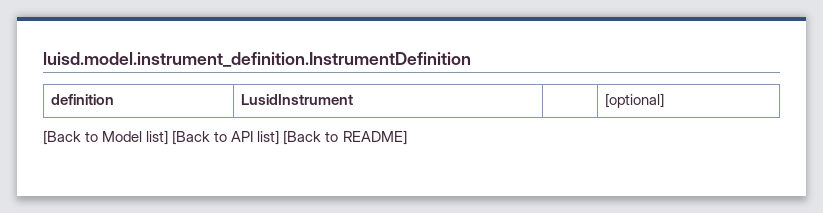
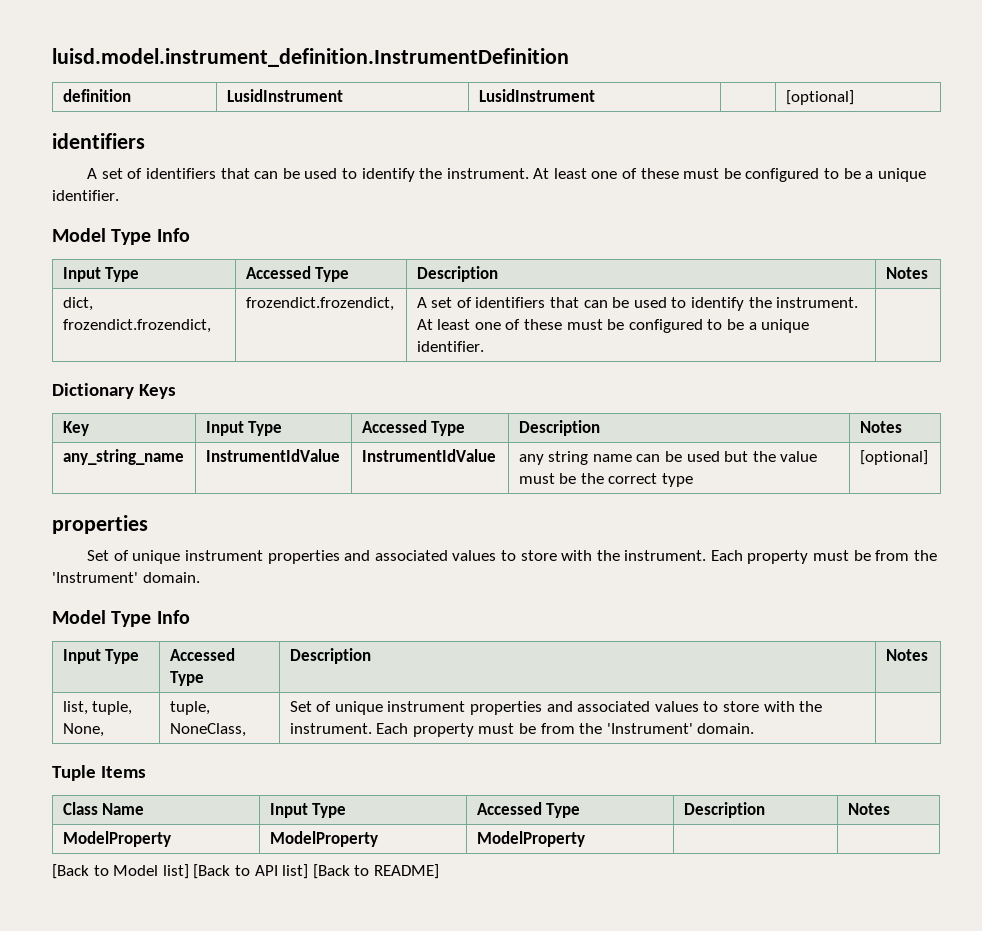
[604,93,664,108] | | [optional] -> [478,89,595,102] [785,90,854,105] [52,133,145,149] [87,168,926,182] [52,190,119,201] [52,228,190,245] [62,267,140,282] [245,266,350,282] [416,266,498,282] [885,267,928,279] [62,297,93,311] [62,319,211,333] [245,297,394,311] [416,297,859,311] [416,319,810,333] [416,341,484,352] [52,383,176,399] [62,421,89,436] [205,421,283,436] [361,420,466,436] [518,420,600,436] [859,421,902,433] [62,449,184,465] [205,449,340,462] [361,449,496,462] [518,451,818,465] [518,473,694,487] [859,450,928,465] [52,515,148,534] [87,550,937,564] [52,572,200,583] [52,610,190,627] [62,649,140,664] [169,648,235,661] [169,671,204,686] [289,648,371,664] [885,649,928,661] [62,701,133,715] [62,723,104,737] [169,701,210,715] [169,723,246,737] [289,701,823,715] [289,723,755,737] [52,765,146,781] [62,802,145,815] [269,803,347,818] [476,802,581,818] [683,802,765,818] [847,803,890,815] [62,831,171,847] [269,831,378,847] [476,831,585,847] | LusidInstrument | | [optional] // identifiers // A set of identifiers that can be used to identify the instrument. At least one of these must be configured to be a unique identifier. // Model Type Info // Input Type | Accessed Type | Description | Notes // dict, frozendict.frozendict, | frozendict.frozendict, | A set of identifiers that can be used to identify the instrument. At least one of these must be configured to be a unique identifier. | // Dictionary Keys // Key | Input Type | Accessed Type | Description | Notes // any_string_name | InstrumentIdValue | InstrumentIdValue | any string name can be used but the value must be the correct type | [optional] // properties // Set of unique instrument properties and associated values to store with the instrument. Each property must be from the 'Instrument' domain. // Model Type Info // Input Type | Accessed Type | Description | Notes // list, tuple, None, | tuple, NoneClass, | Set of unique instrument properties and associated values to store with the instrument. Each property must be from the 'Instrument' domain. | // Tuple Items // Class Name | Input Type | Accessed Type | Description | Notes // ModelProperty | ModelProperty | ModelProperty | |

